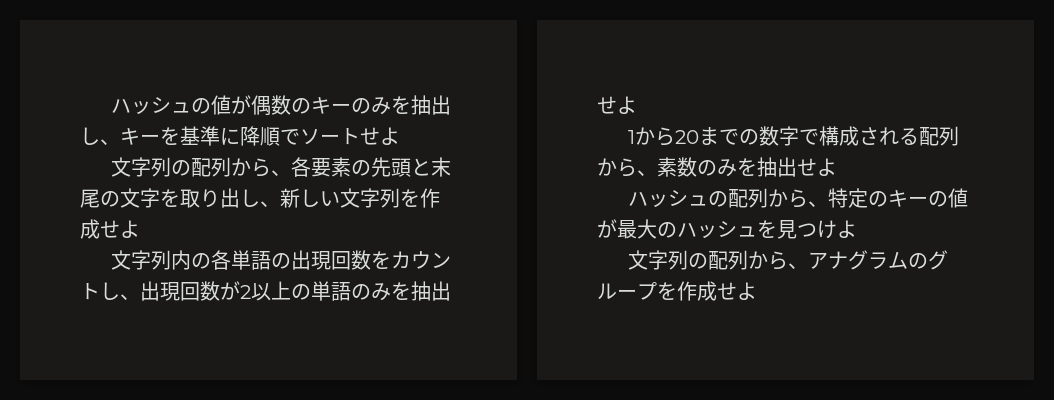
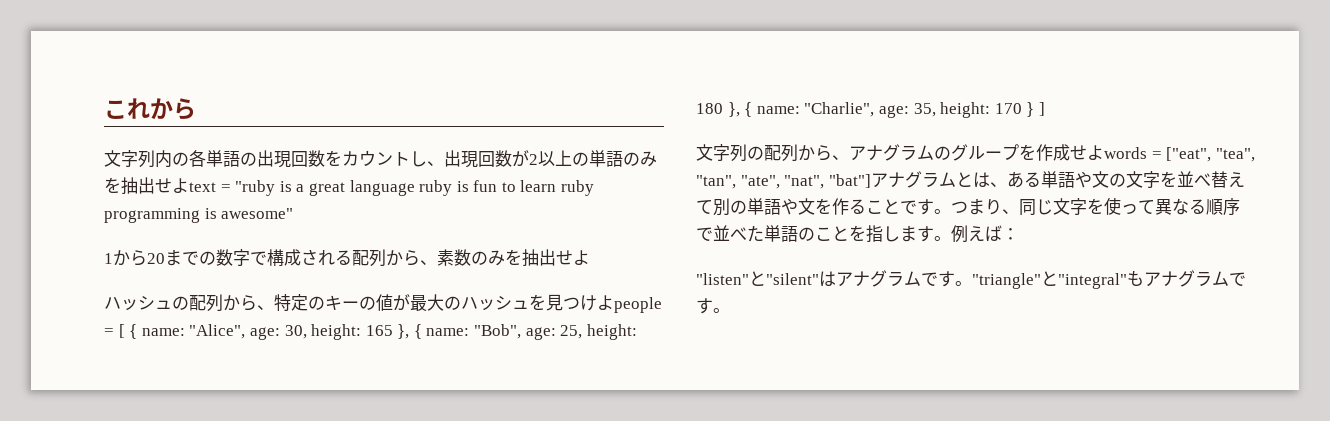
[111,95,452,116] [80,126,400,146] [111,157,452,177] [80,188,440,208] [80,219,140,239] ハッシュの値が偶数のキーのみを抽出し、キーを基準に降順でソートせよ // 文字列の配列から、各要素の先頭と末尾の文字を取り出し、新しい文字列を作成せよ -> [104,98,196,120] これから
(637, 105) none -> [189,180,595,196] [104,208,294,223] text = "ruby is a great language ruby is fun to learn ruby programming is awesome"
(857, 229) none -> [614,297,662,313] [104,324,637,340] [696,102,1045,118] people = [ { name: "Alice", age: 30, height: 165 }, { name: "Bob", age: 25, height: 180 }, { name: "Charlie", age: 35, height: 170 } ]
(757, 291) none -> [1104,147,1255,162] [696,171,1245,189] [696,197,1240,216] [696,225,1019,243] [696,270,1246,289] [696,298,730,314] words = ["eat", "tea", "tan", "ate", "nat", "bat"]アナグラムとは、ある単語や文の文字を並べ替えて別の単語や文を作ることです。つまり、同じ文字を使って異なる順序で並べた単語のことを指します。例えば： // "listen"と"silent"はアナグラムです。"triangle"と"integral"もアナグラムです。

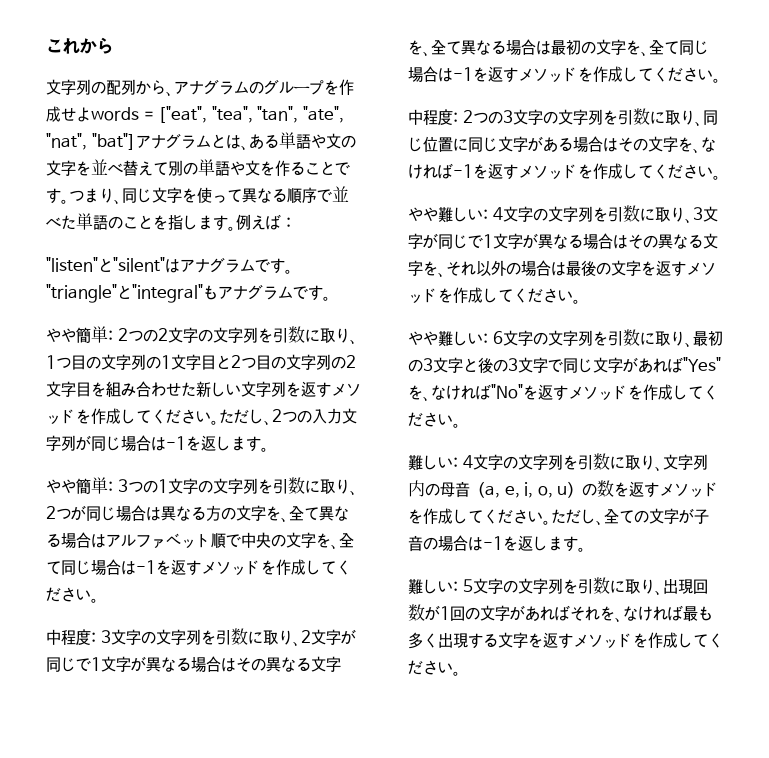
[104,150,657,168] [104,177,595,196] [104,208,294,223] [104,249,590,267] [104,294,662,313] [104,324,637,340] [696,102,1045,118] // 文字列内の各単語の出現回数をカウントし、出現回数が2以上の単語のみを抽出せよtext = "ruby is a great language ruby is fun to learn ruby programming is awesome" // 1から20までの数字で構成される配列から、素数のみを抽出せよ // ハッシュの配列から、特定のキーの値が最大のハッシュを見つけよpeople = [ { name: "Alice", age: 30, height: 165 }, { name: "Bob", age: 25, height: 180 }, { name: "Charlie", age: 35, height: 170 } ] -> (114, 45) none
(730, 310) none -> [46,326,358,345] [46,354,356,370] [46,381,361,398] [46,408,357,426] [46,435,269,452] [46,477,358,496] [46,505,349,523] [46,532,354,550] [46,559,351,576] [46,587,99,603] [46,628,356,647] [46,656,341,672] [408,39,709,57] [408,66,721,83] [408,108,718,127] [408,136,716,154] [408,163,721,180] [408,205,718,224] [408,233,718,249] [408,260,716,278] [408,287,581,304] [408,329,723,348] [408,357,721,373] [408,384,718,402] [408,412,461,428] [408,453,708,472] [408,480,720,498] [408,508,709,526] [408,535,586,552] [408,577,708,596] [408,604,713,623] [408,632,723,649] [408,660,461,676] // やや簡単: 2つの2文字の文字列を引数に取り、1つ目の文字列の1文字目と2つ目の文字列の2文字目を組み合わせた新しい文字列を返すメソッドを作成してください。ただし、2つの入力文字列が同じ場合は-1を返します。 // やや簡単: 3つの1文字の文字列を引数に取り、2つが同じ場合は異なる方の文字を、全て異なる場合はアルファベット順で中央の文字を、全て同じ場合は-1を返すメソッドを作成してください。 // 中程度: 3文字の文字列を引数に取り、2文字が同じで1文字が異なる場合はその異なる文字を、全て異なる場合は最初の文字を、全て同じ場合は-1を返すメソッドを作成してください。 // 中程度: 2つの3文字の文字列を引数に取り、同じ位置に同じ文字がある場合はその文字を、なければ-1を返すメソッドを作成してください。 // やや難しい: 4文字の文字列を引数に取り、3文字が同じで1文字が異なる場合はその異なる文字を、それ以外の場合は最後の文字を返すメソッドを作成してください。 // やや難しい: 6文字の文字列を引数に取り、最初の3文字と後の3文字で同じ文字があれば"Yes"を、なければ"No"を返すメソッドを作成してください。 // 難しい: 4文字の文字列を引数に取り、文字列内の母音（a, e, i, o, u）の数を返すメソッドを作成してください。ただし、全ての文字が子音の場合は-1を返します。 // 難しい: 5文字の文字列を引数に取り、出現回数が1回の文字があればそれを、なければ最も多く出現する文字を返すメソッドを作成してください。

